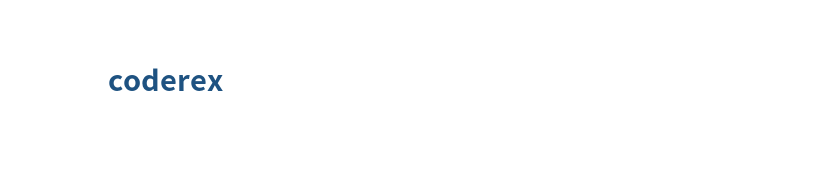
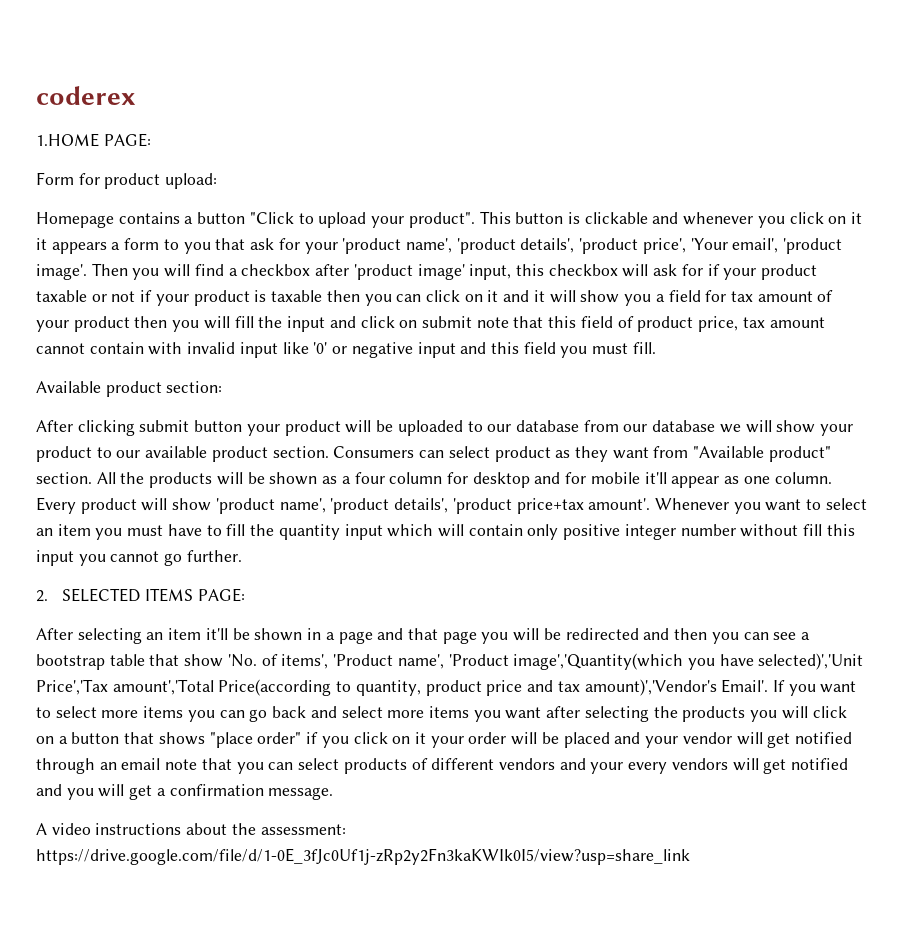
(223, 79) none -> [36,133,151,147] [36,172,218,189] [36,211,863,228] [36,238,843,254] [36,263,818,280] [36,290,834,306] [36,316,825,332] [36,342,656,358] [36,381,223,397] [36,420,854,436] [36,446,831,462] [36,472,832,488] [36,497,867,514] [36,524,855,540] [36,550,242,566] [36,588,245,602] [36,628,810,644] [36,653,864,670] [36,679,857,696] [36,706,847,722] [36,732,852,748] [36,758,849,774] [36,784,334,800] [36,823,346,835] [36,848,690,865] // 1.HOME PAGE: // Form for product upload: // Homepage contains a button "Click to upload your product". This button is clickable and whenever you click on it it appears a form to you that ask for your 'product name', 'product details', 'product price', 'Your email', 'product image'. Then you will find a checkbox after 'product image' input, this checkbox will ask for if your product taxable or not if your product is taxable then you can click on it and it will show you a field for tax amount of your product then you will fill the input and click on submit note that this field of product price, tax amount cannot contain with invalid input like '0' or negative input and this field you must fill. // Available product section: // After clicking submit button your product will be uploaded to our database from our database we will show your product to our available product section. Consumers can select product as they want from "Available product" section. All the products will be shown as a four column for desktop and for mobile it'll appear as one column. Every product will show 'product name', 'product details', 'product price+tax amount'. Whenever you want to select an item you must have to fill the quantity input which will contain only positive integer number without fill this input you cannot go further. // 2. SELECTED ITEMS PAGE: // After selecting an item it'll be shown in a page and that page you will be redirected and then you can see a bootstrap table that show 'No. of items', 'Product name', 'Product image','Quantity(which you have selected)','Unit Price','Tax amount','Total Price(according to quantity, product price and tax amount)','Vendor's Email'. If you want to select more items you can go back and select more items you want after selecting the products you will click on a button that shows "place order" if you click on it your order will be placed and your vendor will get notified through an email note that you can select products of different vendors and your every vendors will get notified and you will get a confirmation message. // A video instructions about the assessment: https://drive.google.com/file/d/1-0E_3fJc0Uf1j-zRp2y2Fn3kaKWIk0I5/view?usp=share_link

